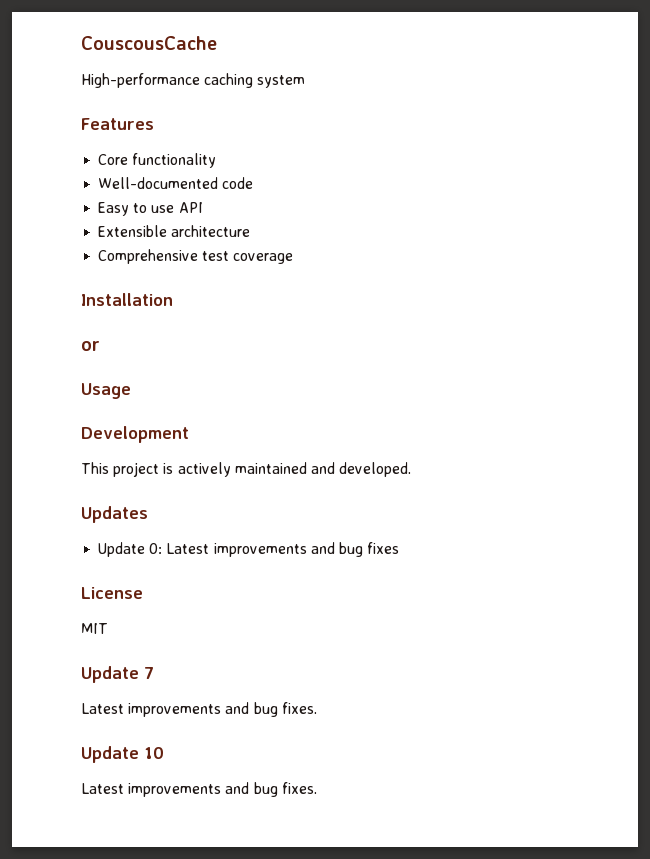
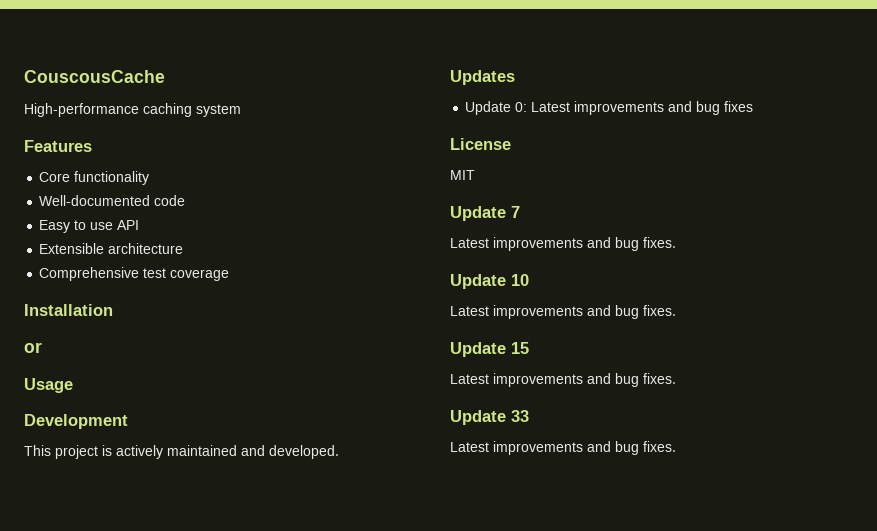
(317, 788) none -> [450,342,529,357] [450,373,676,387] [450,410,529,425] [450,441,676,455] // Update 15 // Latest improvements and bug fixes. // Update 33 // Latest improvements and bug fixes.

